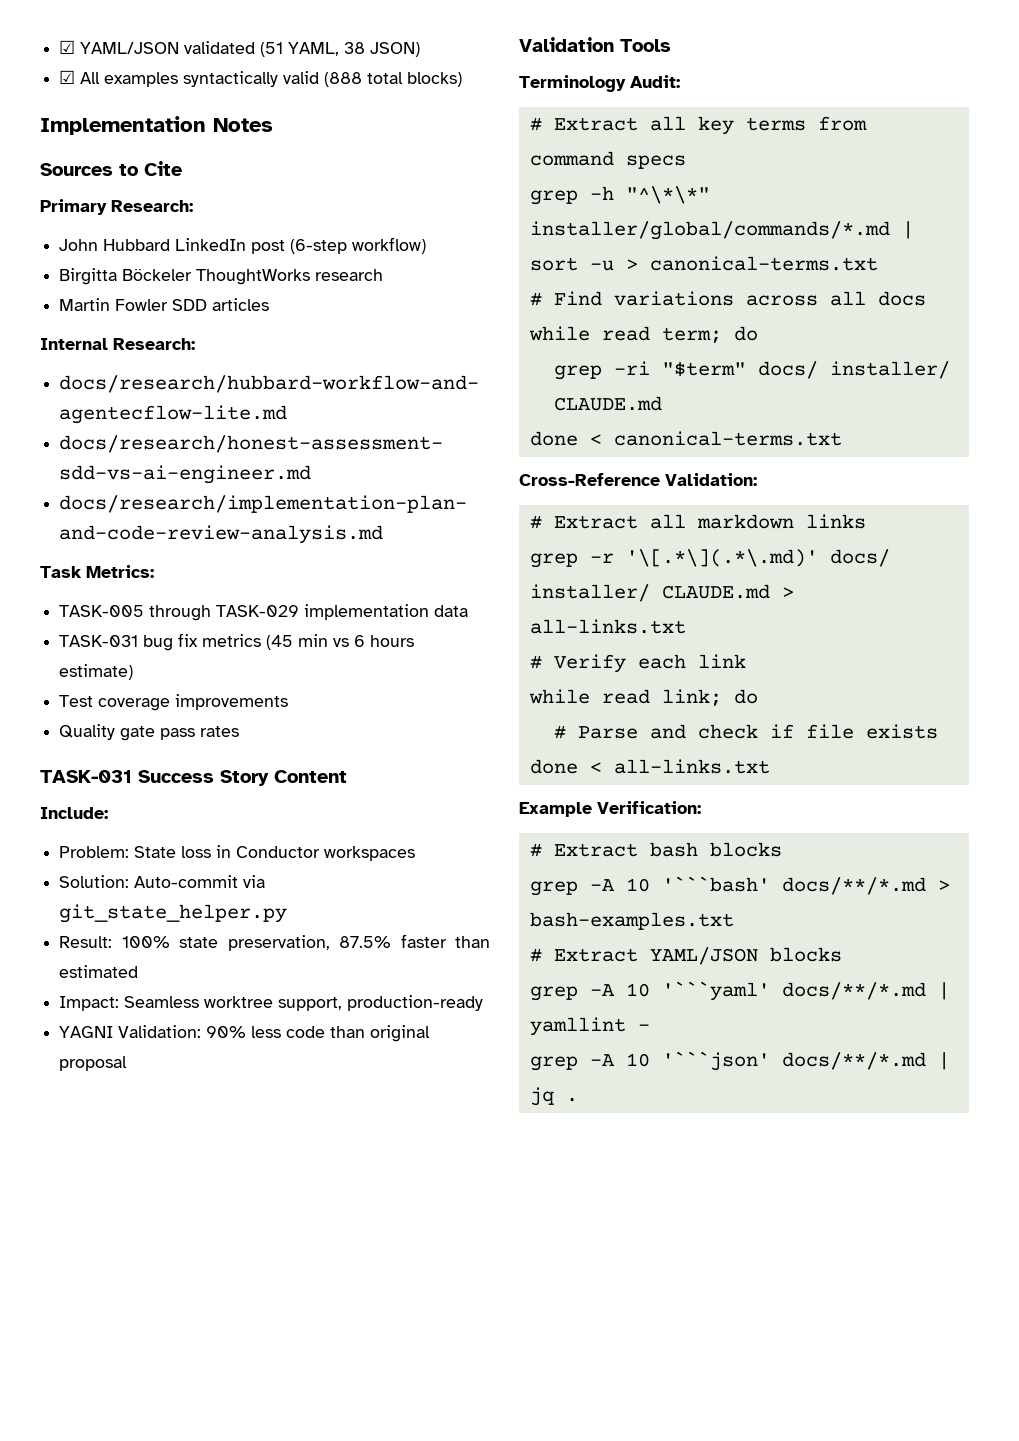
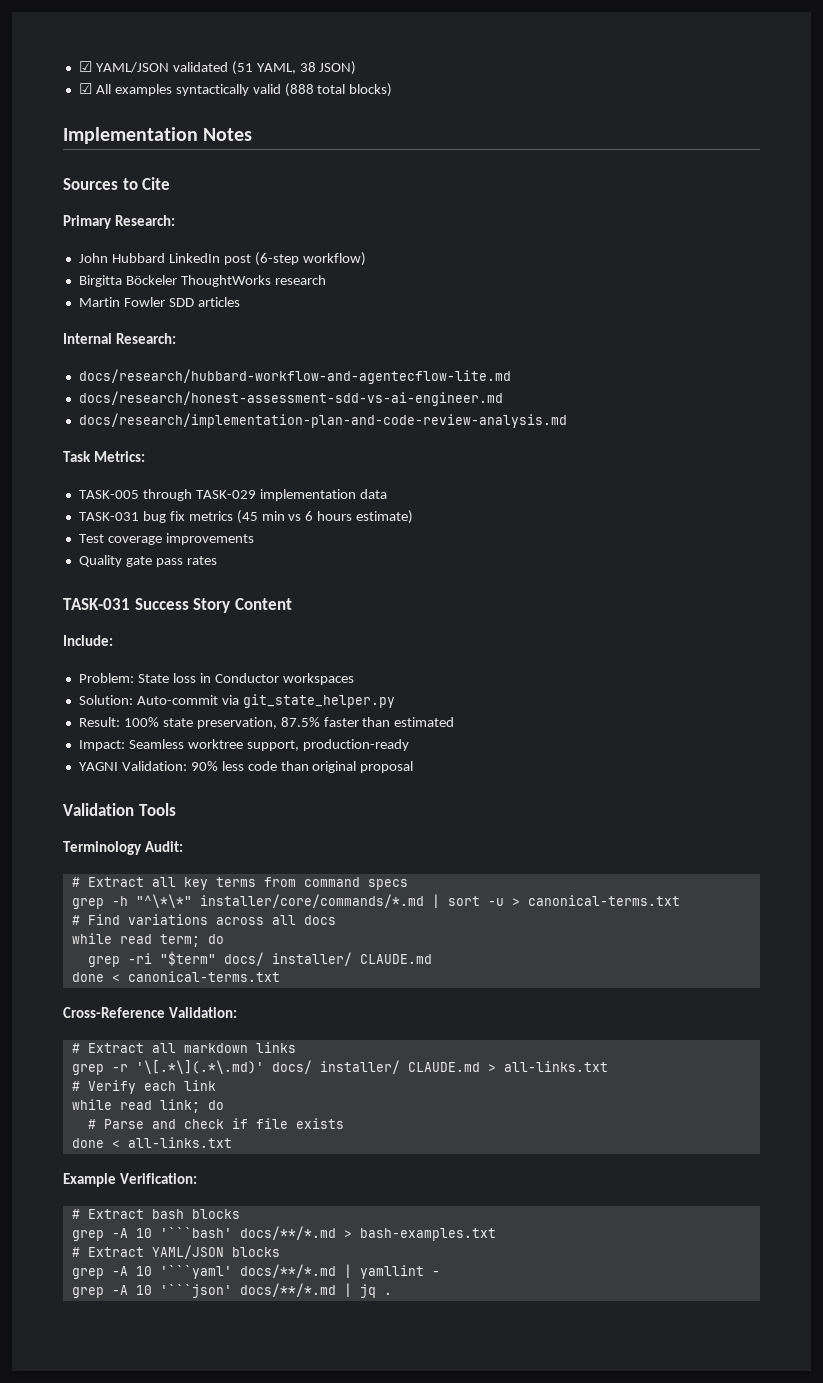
[529,221,890,240] installer/global/commands/*.md -> [199,894,424,908] installer/core/commands/*.md

